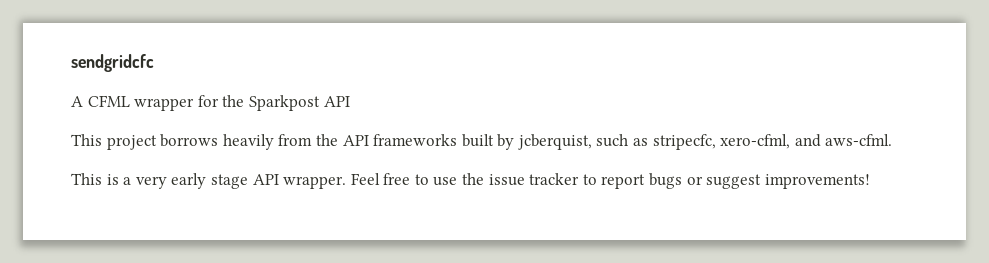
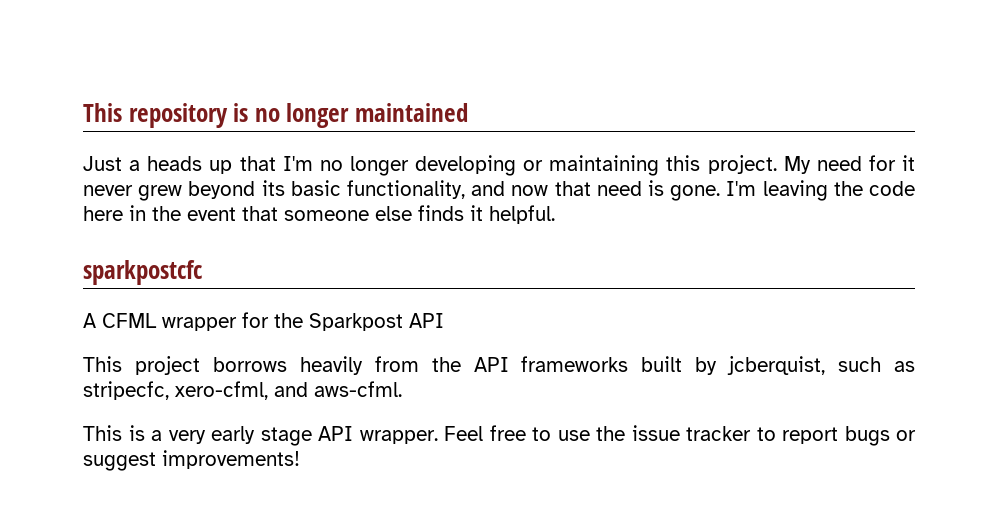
[71,54,154,72] sendgridcfc -> [83,103,469,128] [83,155,915,176] [83,180,916,201] [83,205,555,224] [83,260,202,285] This repository is no longer maintained // Just a heads up that I'm no longer developing or maintaining this project. My need for it never grew beyond its basic functionality, and now that need is gone. I'm leaving the code here in the event that someone else finds it helpful. // sparkpostcfc

